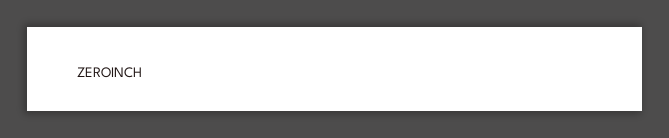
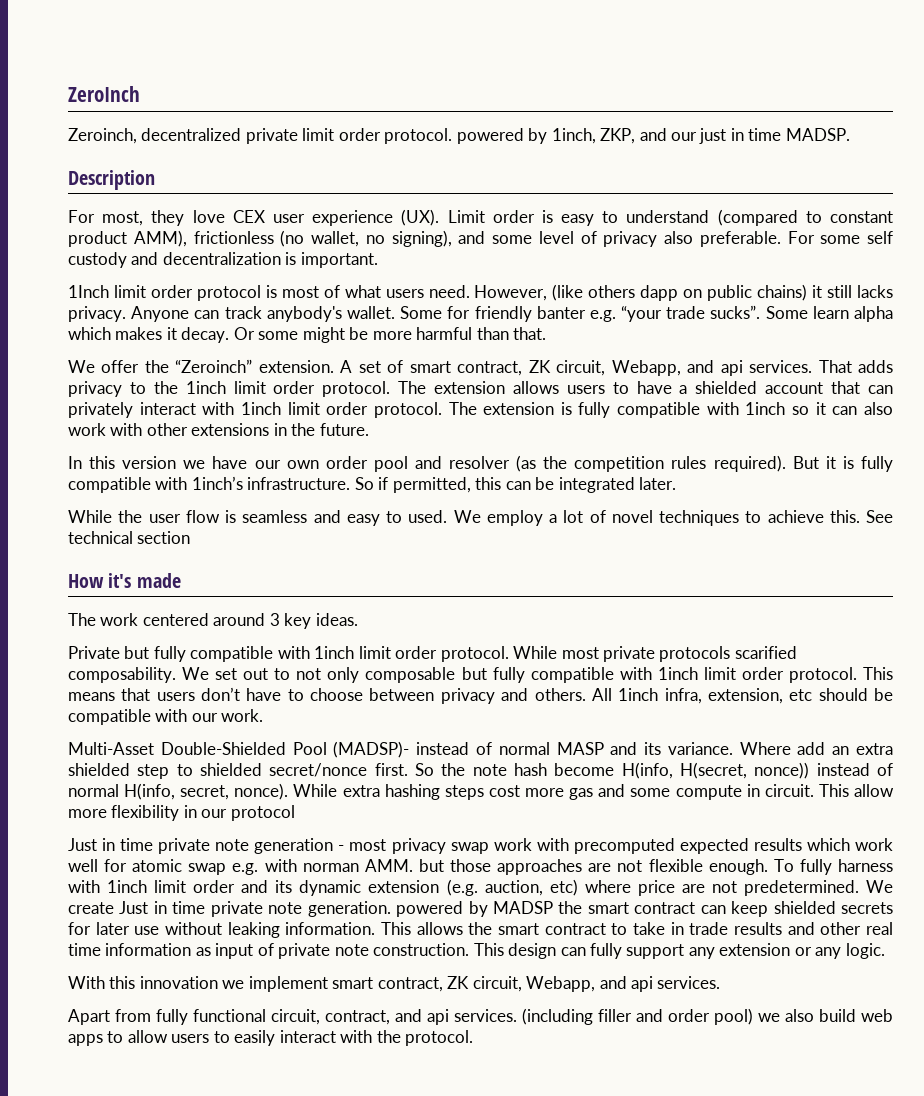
[77,67,142,78] ZEROINCH -> [68,86,140,102] [68,128,850,144] [68,170,155,190] [68,209,893,226] [68,230,893,247] [68,252,378,268] [68,284,893,301] [68,305,893,322] [68,327,547,343] [68,359,894,376] [68,381,893,397] [68,402,893,418] [68,423,369,436] [68,455,893,472] [68,476,677,493] [68,510,893,526] [68,531,191,544] [68,573,181,588] [68,613,358,629] [68,646,797,662] [68,667,893,683] [68,687,894,704] [68,709,264,725] [68,741,894,758] [68,762,894,779] [68,783,895,800] [68,805,295,821] [68,838,893,854] [68,859,894,875] [68,879,893,896] [68,901,893,917] [68,922,893,938] [68,943,885,959] [68,976,721,992] [68,1008,893,1025] [68,1030,474,1046] ZeroInch // Zeroinch, decentralized private limit order protocol. powered by 1inch, ZKP, and our just in time MADSP. // Description // For most, they love CEX user experience (UX). Limit order is easy to understand (compared to constant product AMM), frictionless (no wallet, no signing), and some level of privacy also preferable. For some self custody and decentralization is important. // 1Inch limit order protocol is most of what users need. However, (like others dapp on public chains) it still lacks privacy. Anyone can track anybody's wallet. Some for friendly banter e.g. “your trade sucks”. Some learn alpha which makes it decay. Or some might be more harmful than that. // We offer the “Zeroinch” extension. A set of smart contract, ZK circuit, Webapp, and api services. That adds privacy to the 1inch limit order protocol. The extension allows users to have a shielded account that can privately interact with 1inch limit order protocol. The extension is fully compatible with 1inch so it can also work with other extensions in the future. // In this version we have our own order pool and resolver (as the competition rules required). But it is fully compatible with 1inch’s infrastructure. So if permitted, this can be integrated later. // While the user flow is seamless and easy to used. We employ a lot of novel techniques to achieve this. See technical section // How it's made // The work centered around 3 key ideas. // Private but fully compatible with 1inch limit order protocol. While most private protocols scarified composability. We set out to not only composable but fully compatible with 1inch limit order protocol. This means that users don’t have to choose between privacy and others. All 1inch infra, extension, etc should be compatible with our work. // Multi-Asset Double-Shielded Pool (MADSP)- instead of normal MASP and its variance. Where add an extra shielded step to shielded secret/nonce first. So the note hash become H(info, H(secret, nonce)) instead of normal H(info, secret, nonce). While extra hashing steps cost more gas and some compute in circuit. This allow more flexibility in our protocol // Just in time private note generation - most privacy swap work with precomputed expected results which work well for atomic swap e.g. with norman AMM. but those approaches are not flexible enough. To fully harness with 1inch limit order and its dynamic extension (e.g. auction, etc) where price are not predetermined. We create Just in time private note generation. powered by MADSP the smart contract can keep shielded secrets for later use without leaking information. This allows the smart contract to take in trade results and other real time information as input of private note construction. This design can fully support any extension or any logic. // With this innovation we implement smart contract, ZK circuit, Webapp, and api services. // Apart from fully functional circuit, contract, and api services. (including filler and order pool) we also build web apps to allow users to easily interact with the protocol.

